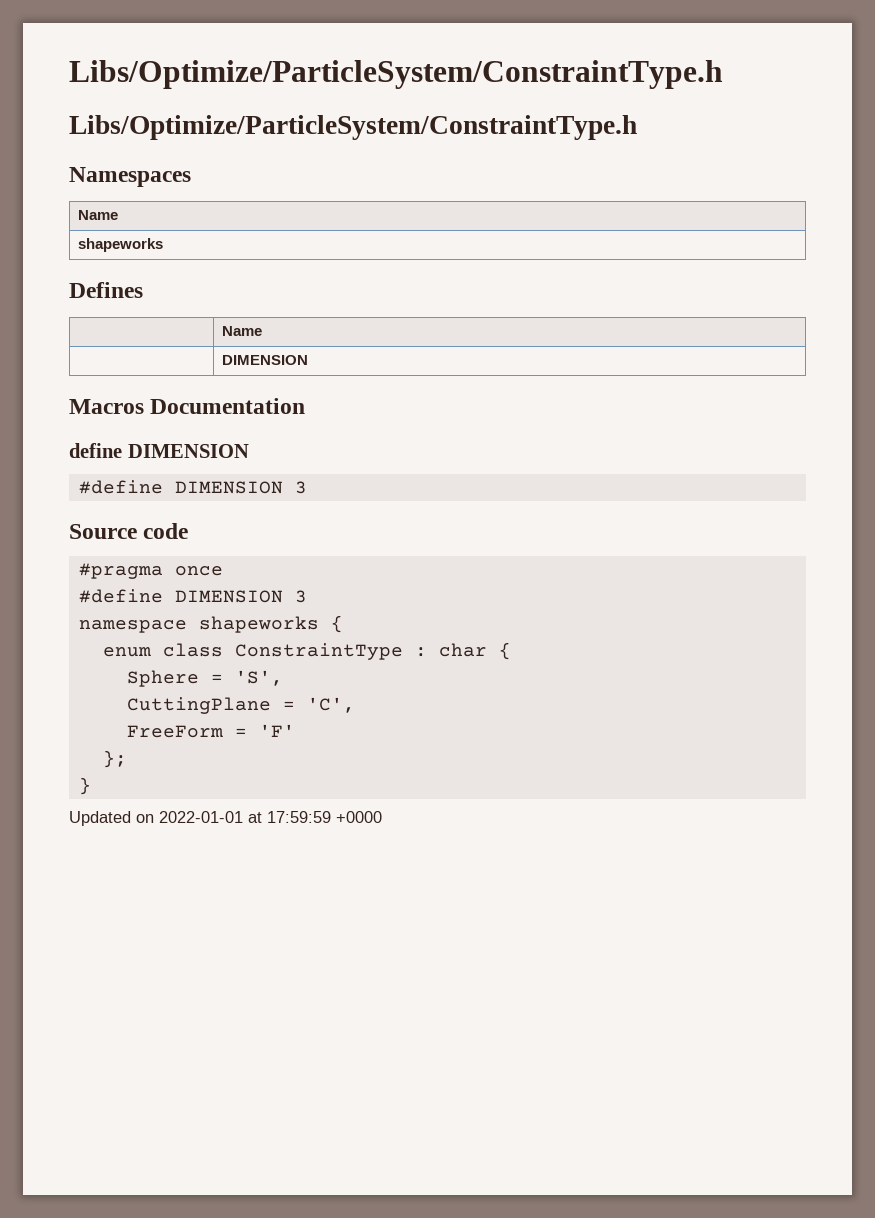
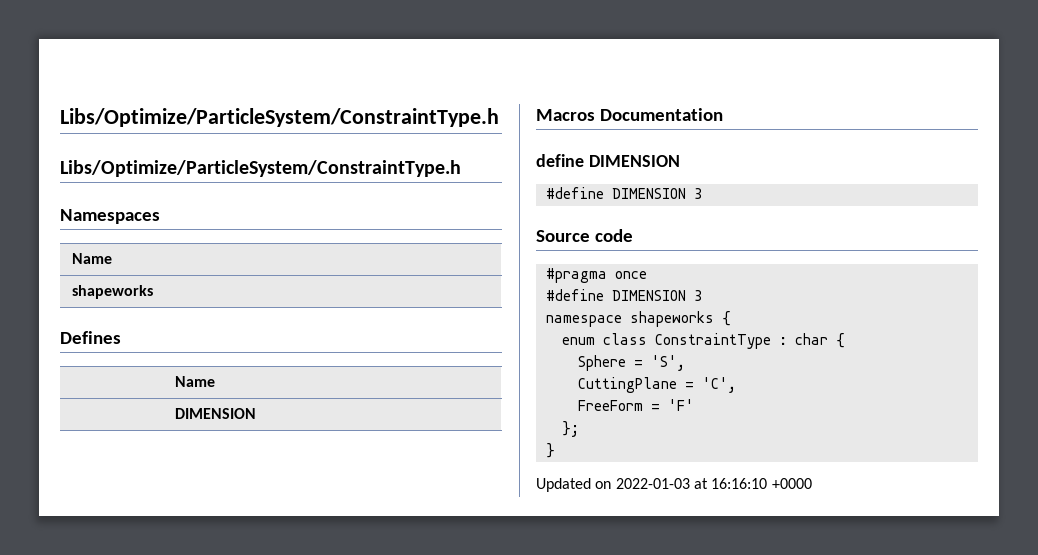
[159,811,331,823] 2022-01-01 at 17:59:59 -> [615,478,768,489] 2022-01-03 at 16:16:10

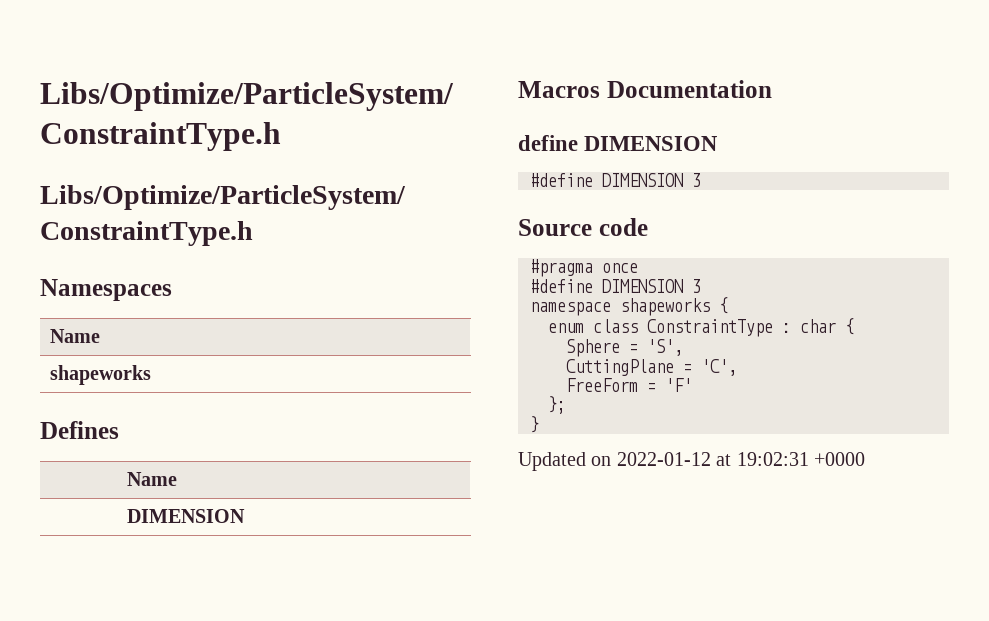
[615,478,768,489] 2022-01-03 at 16:16:10 -> [616,452,809,466] 2022-01-12 at 19:02:31

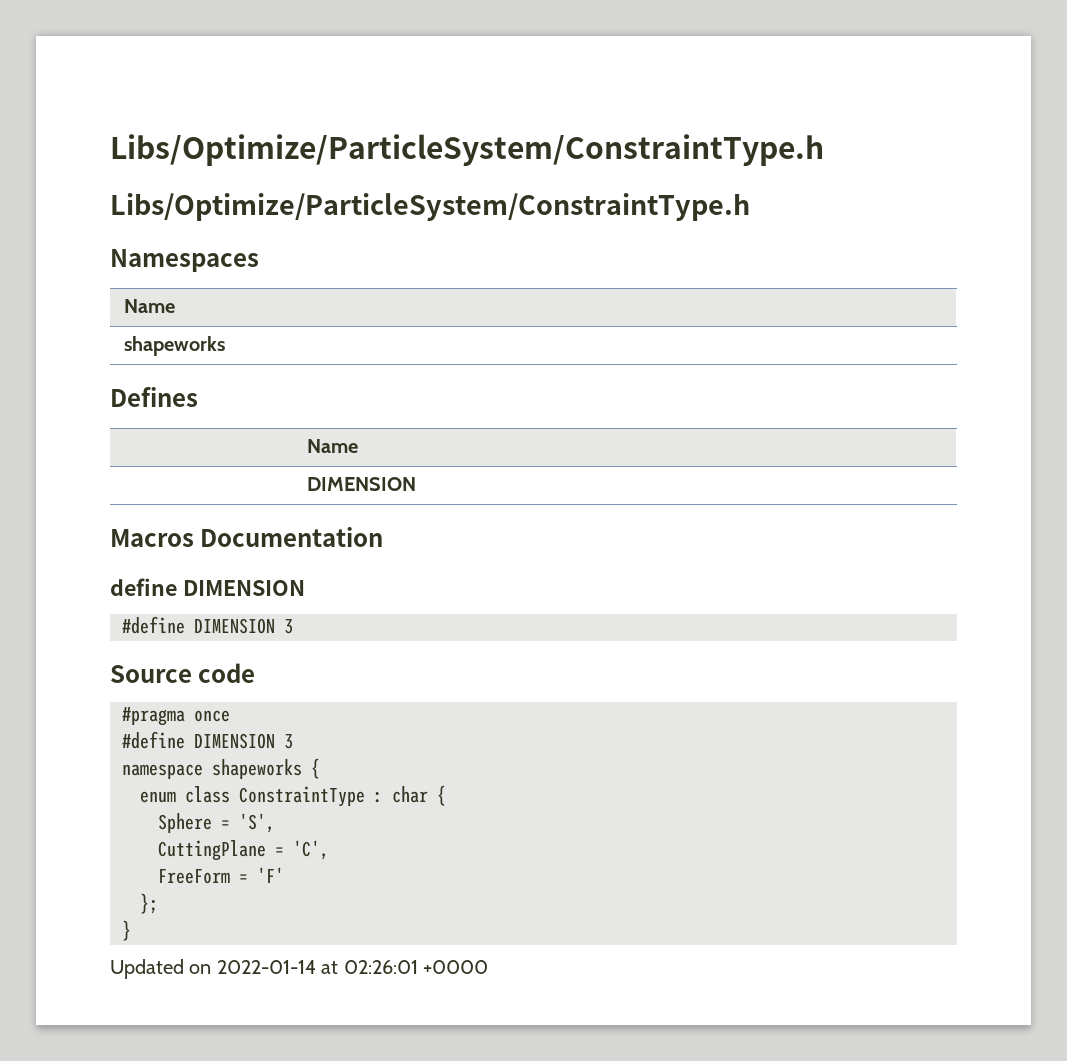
[616,452,809,466] 2022-01-12 at 19:02:31 -> [216,960,418,974] 2022-01-14 at 02:26:01

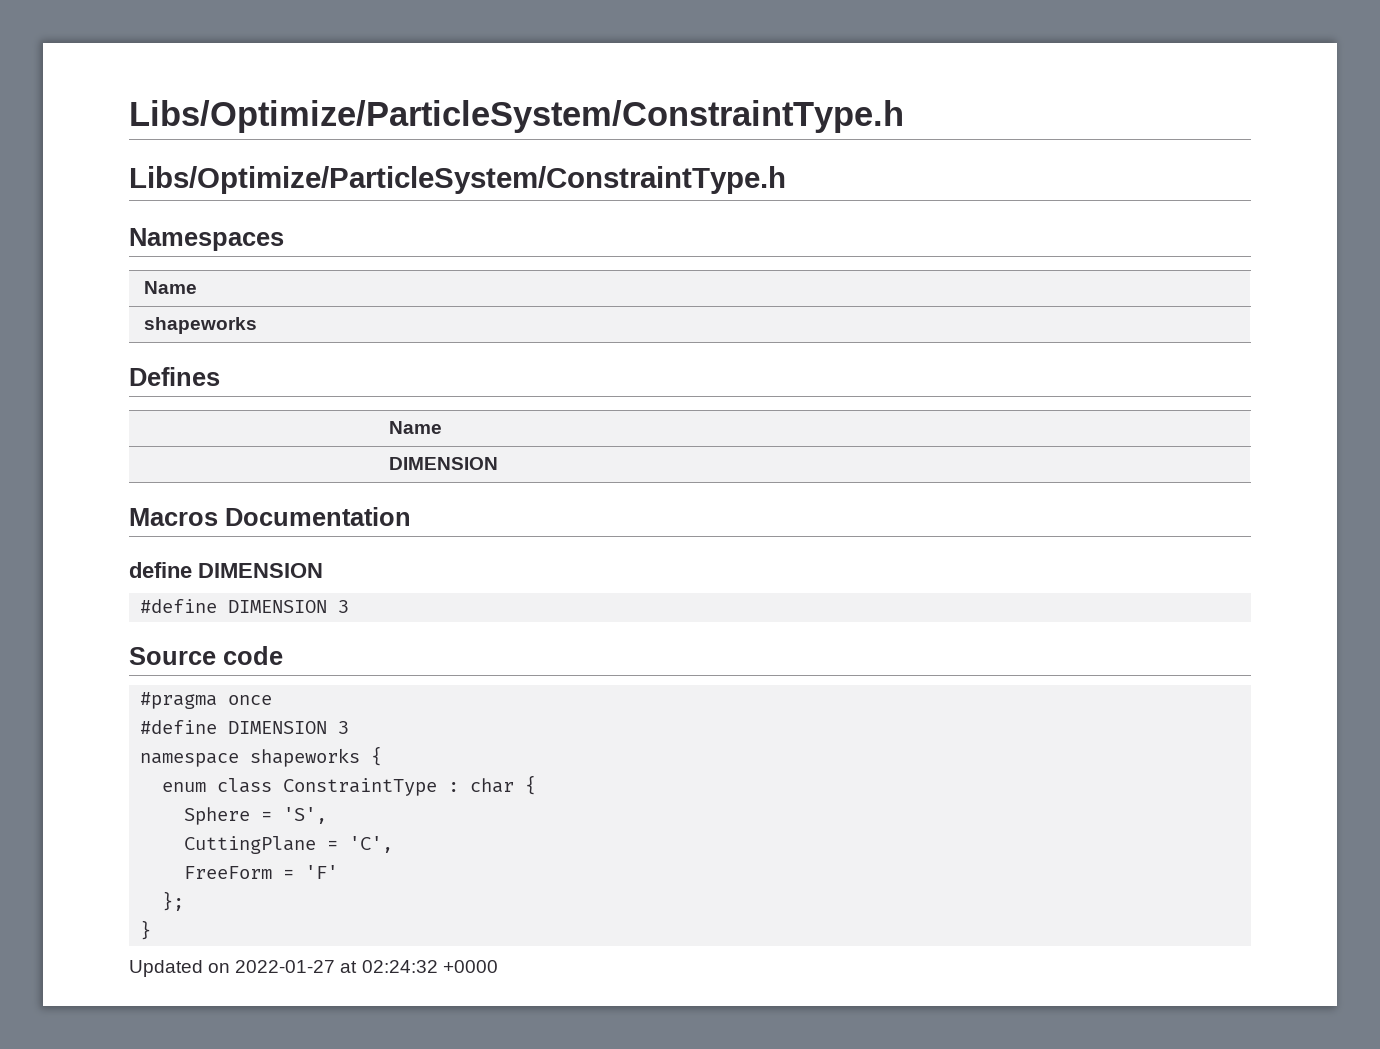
[216,960,418,974] 2022-01-14 at 02:26:01 -> [235,960,438,973] 2022-01-27 at 02:24:32

